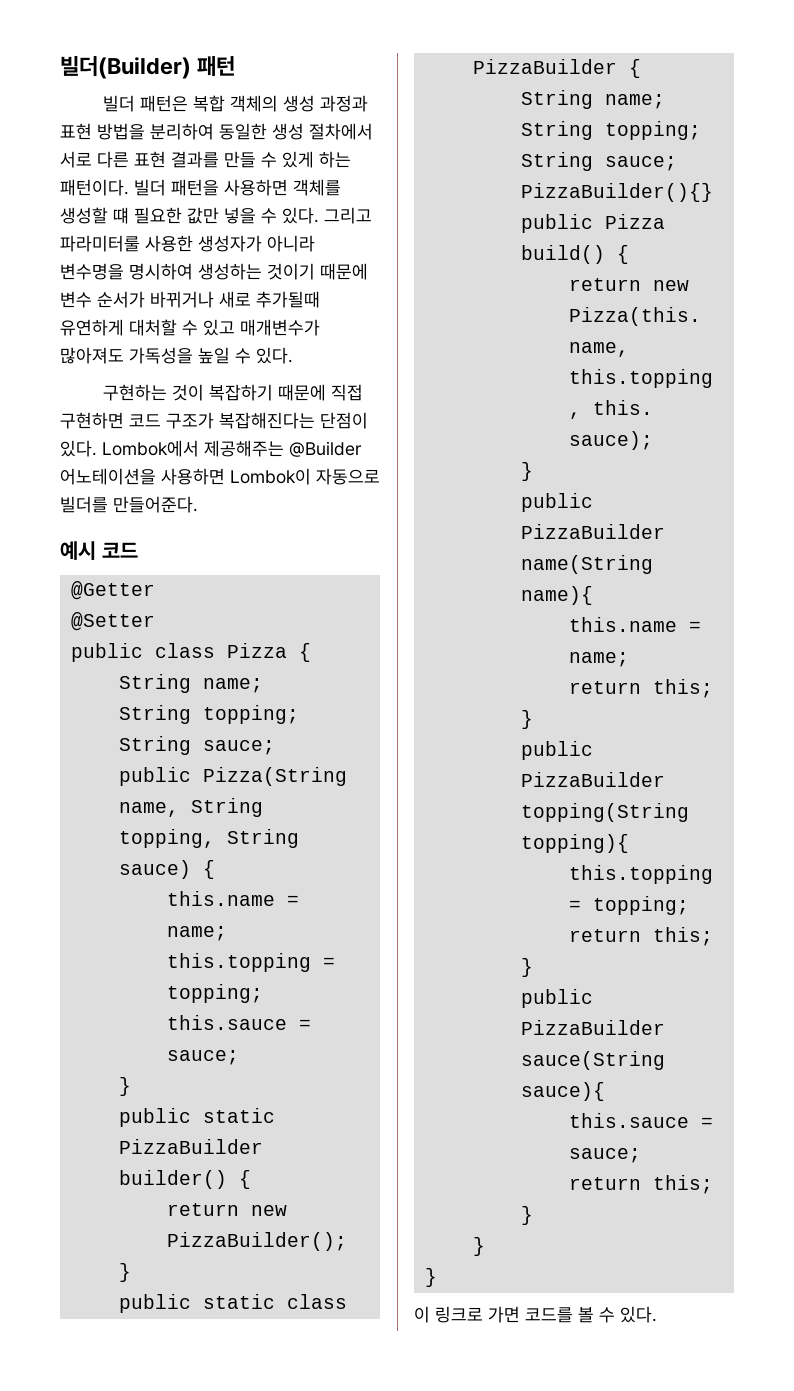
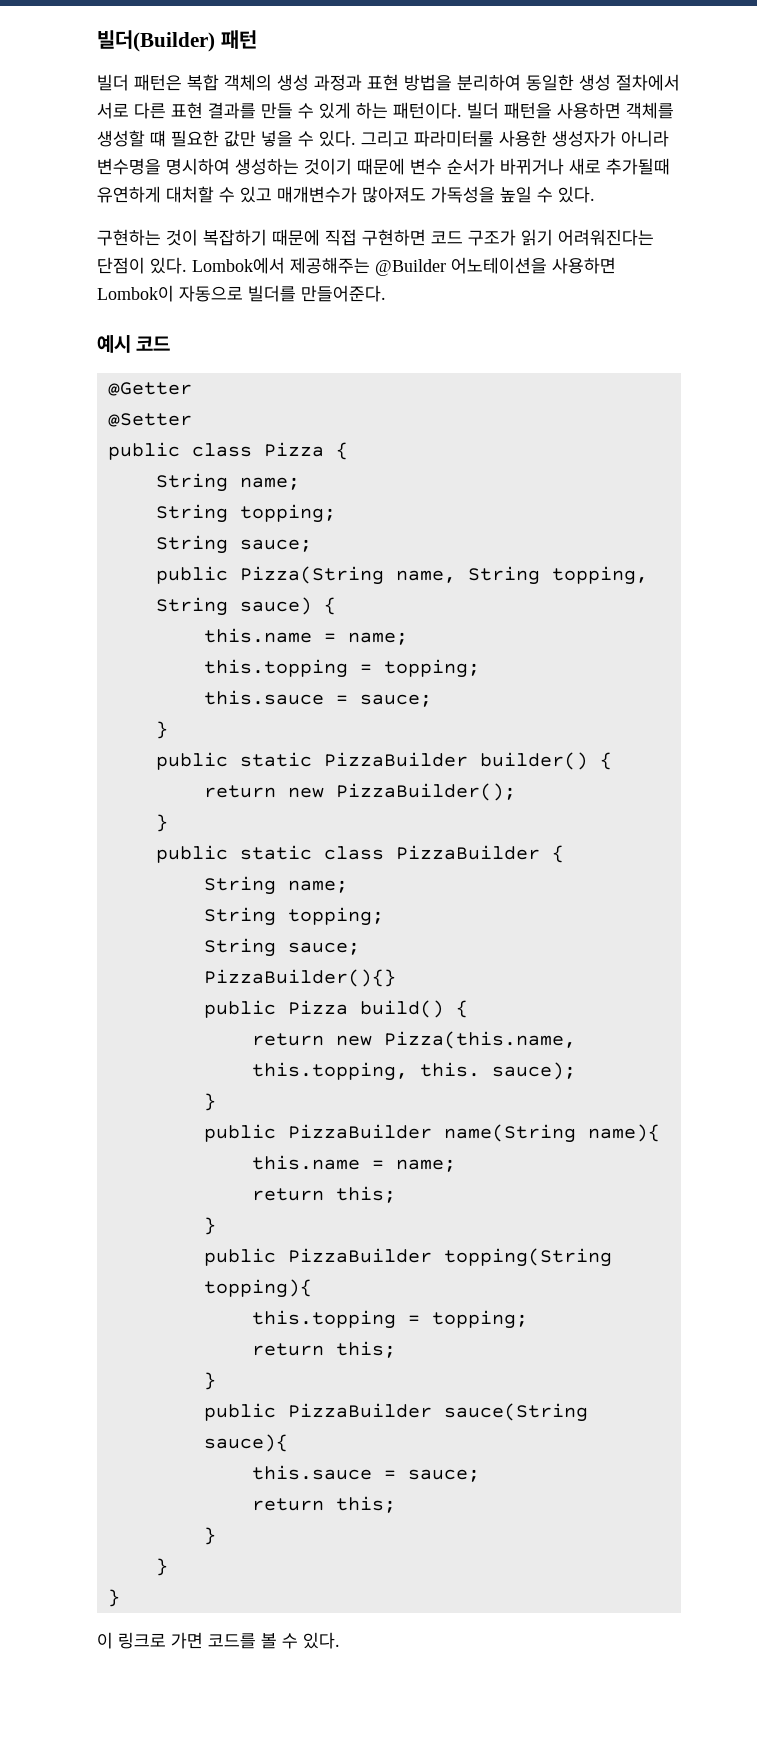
[219,412,315,429] 복잡해진다는 -> [521,229,654,246] 읽기 어려워진다는

